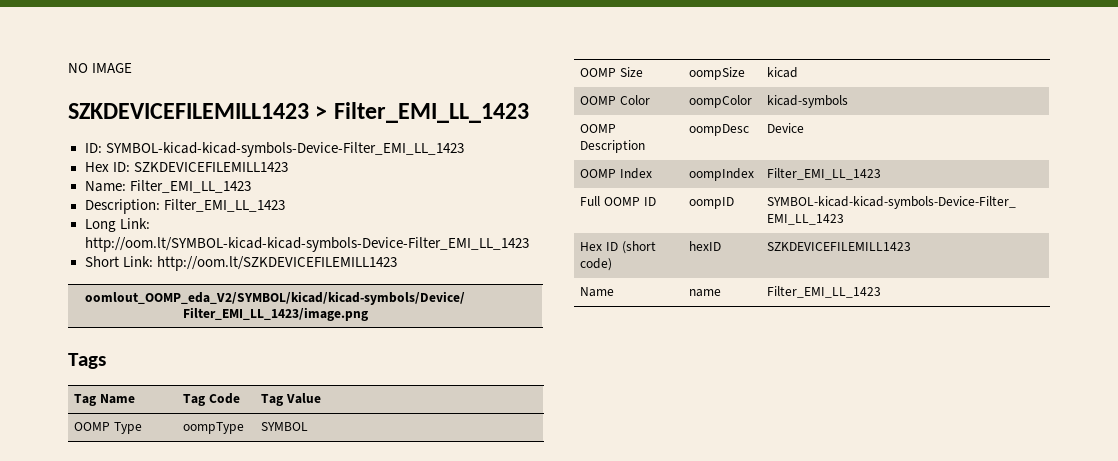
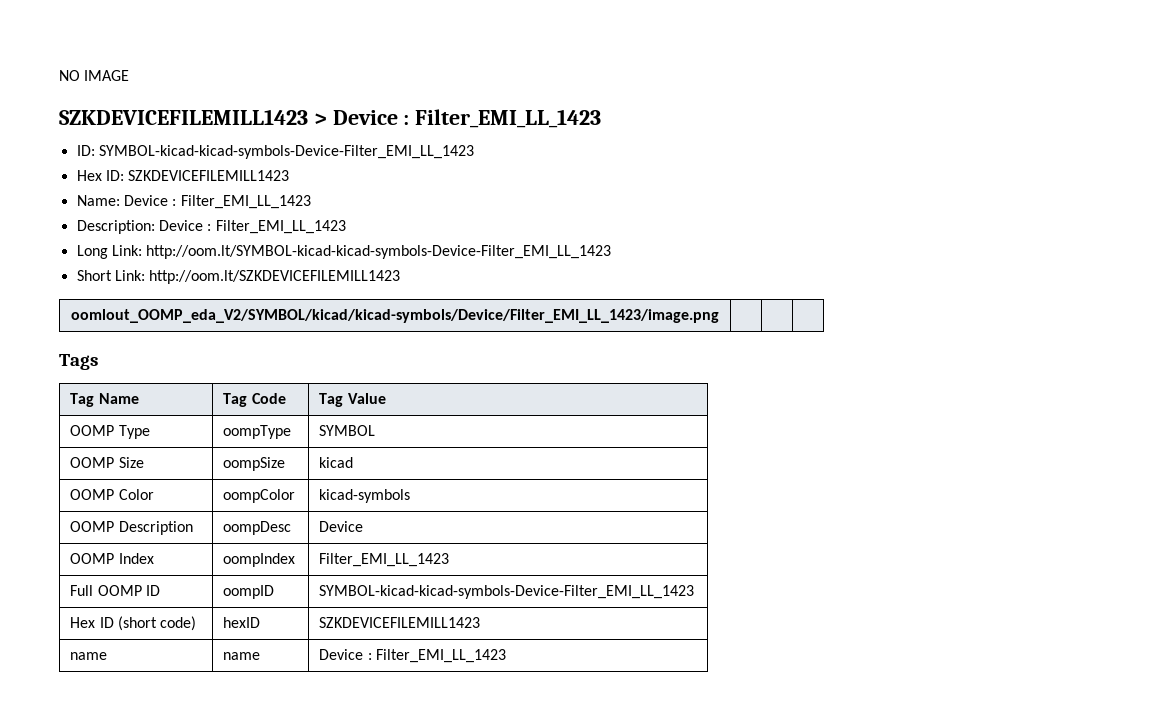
(328, 112) none -> [332,110,410,125] Device :
(126, 186) none -> [123,195,177,206] Device :
(160, 206) none -> [158,220,212,231] Device :
[580,287,615,297] [689,289,722,297] Name | name | -> [70,652,108,660] [223,652,261,660] [319,649,372,660] name | name | Device :

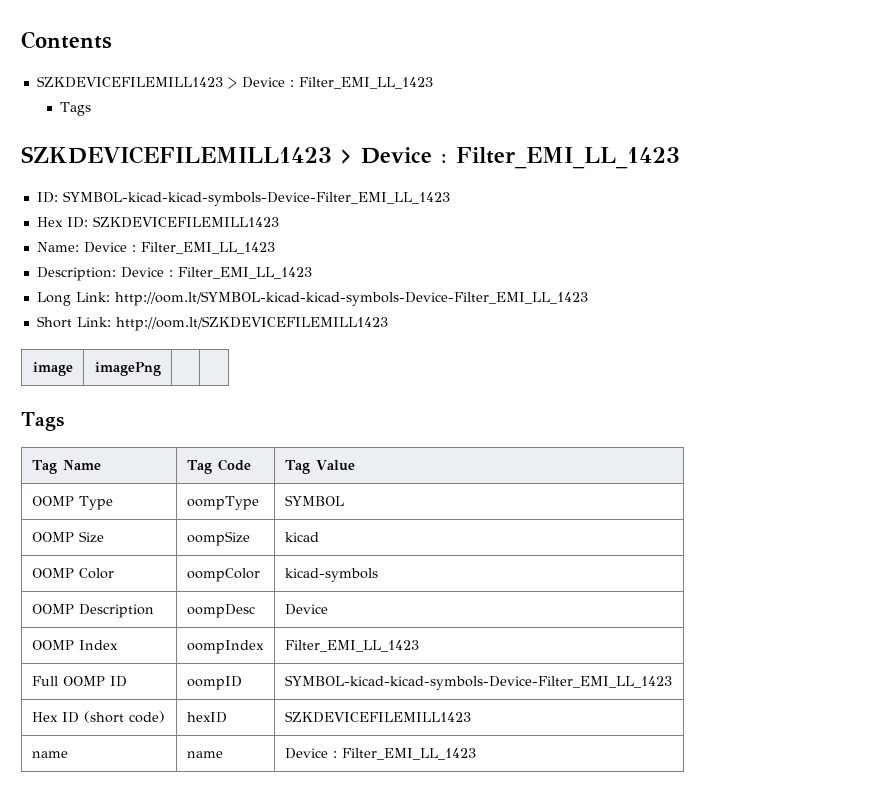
[59,70,130,81] NO IMAGE -> [21,31,112,49] [36,76,433,89] [60,102,92,116] Contents // SZKDEVICEFILEMILL1423 > Device : Filter_EMI_LL_1423 // Tags
[70,309,719,323] oomlout_OOMP_eda_V2/SYMBOL/kicad/kicad-symbols/Device/Filter_EMI_LL_1423/image.png | -> [32,362,73,376] [94,362,161,376] image | imagePng

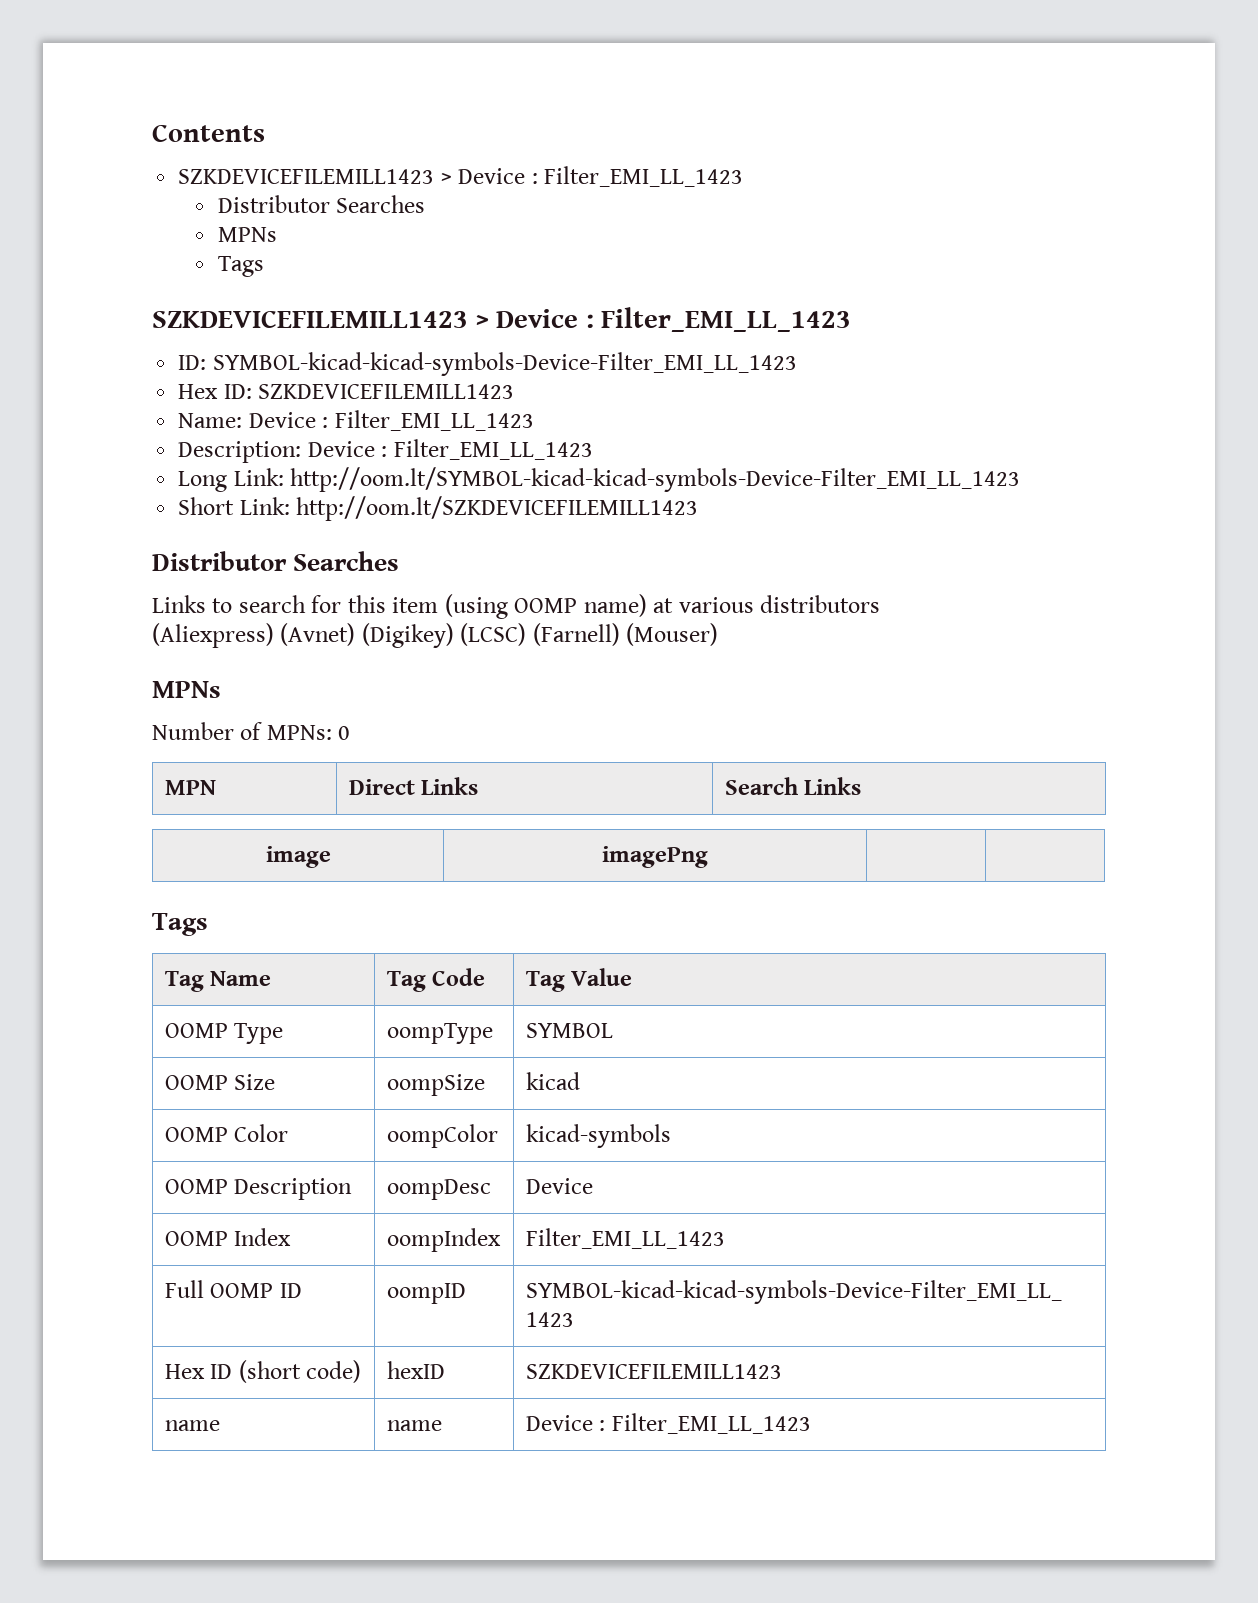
(433, 83) none -> [217,195,426,213] [217,227,277,242] // Distributor Searches // MPNs
(388, 323) none -> [152,551,400,571] [152,594,881,619] [152,623,719,648] [152,681,221,698] [152,722,351,740] [164,780,216,795] [348,777,479,795] [724,777,862,795] // Distributor Searches // Links to search for this item (using OOMP name) at various distributors // (Aliexpress) (Avnet) (Digikey) (LCSC) (Farnell) (Mouser) // MPNs // Number of MPNs: 0 // MPN | Direct Links | Search Links

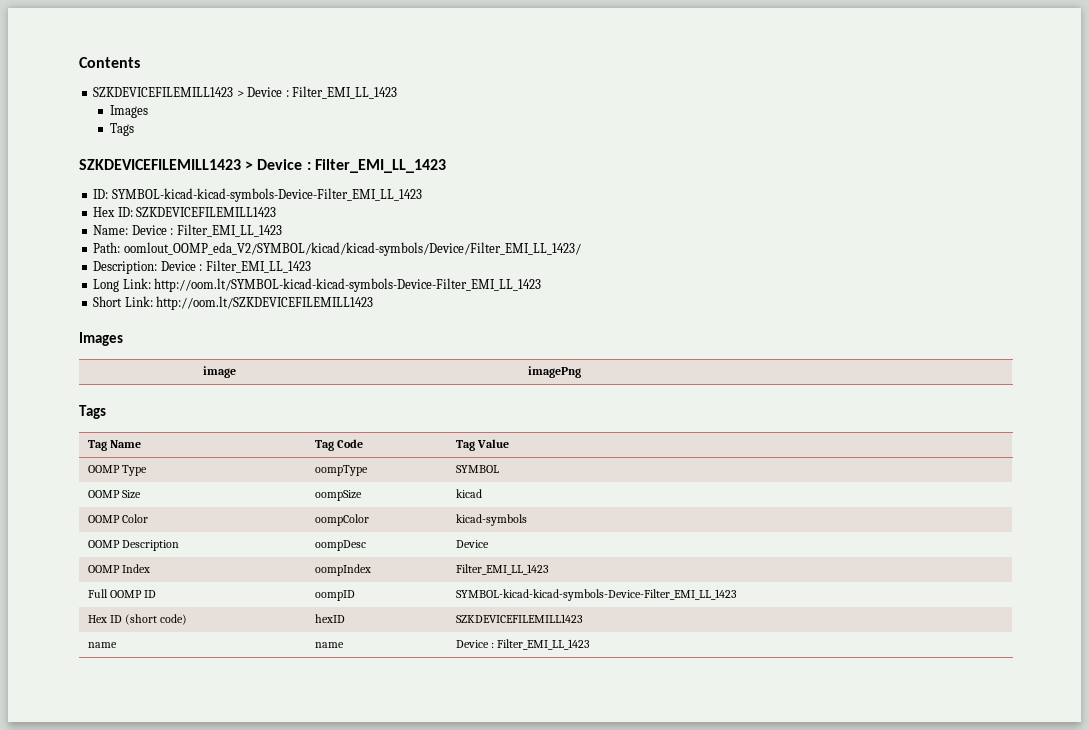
[217,195,426,213] [217,227,277,242] Distributor Searches // MPNs -> [110,105,149,118] Images
(534, 420) none -> [93,242,581,256] // Path: oomlout_OOMP_eda_V2/SYMBOL/kicad/kicad-symbols/Device/Filter_EMI_LL_1423/
[152,551,400,571] [152,594,881,619] [152,623,719,648] [152,681,221,698] [152,722,351,740] [164,780,216,795] [348,777,479,795] [724,777,862,795] Distributor Searches // Links to search for this item (using OOMP name) at various distributors // (Aliexpress) (Avnet) (Digikey) (LCSC) (Farnell) (Mouser) // MPNs // Number of MPNs: 0 // MPN | Direct Links | Search Links -> [79,332,123,346] Images

